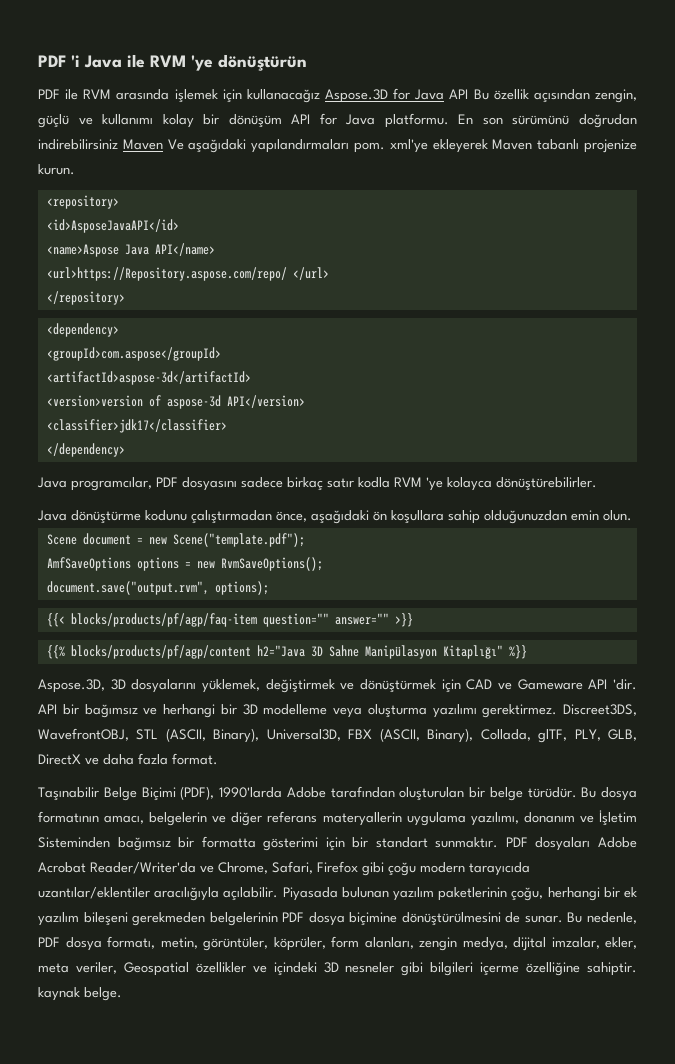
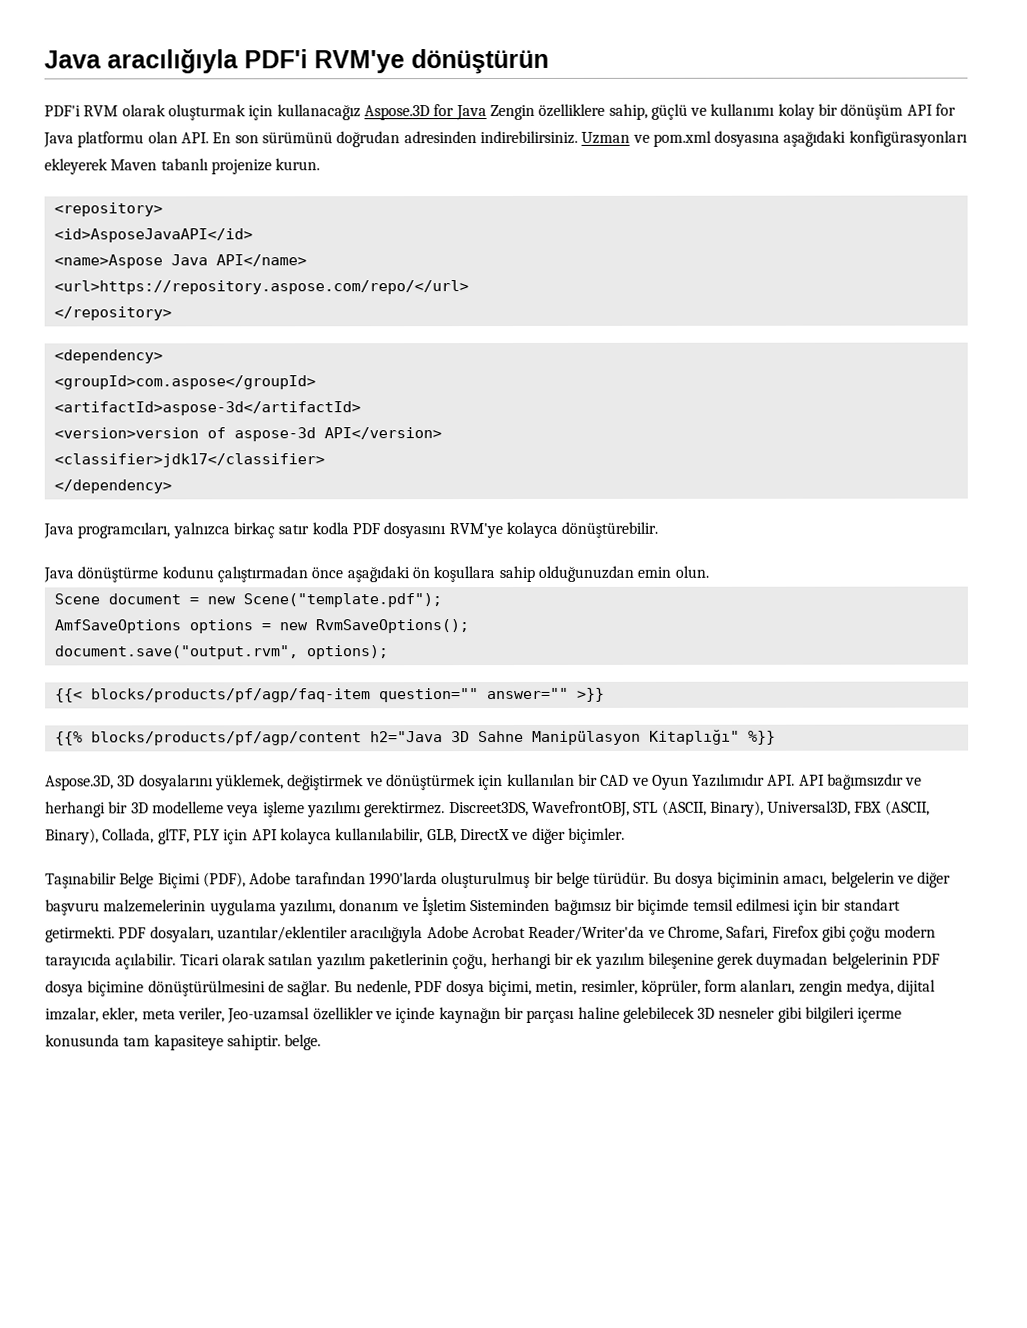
[38,54,307,71] [38,89,218,103] PDF 'i Java ile RVM 'ye dönüştürün // PDF ile RVM arasında işlemek -> [44,48,549,75] [44,104,246,121] Java aracılığıyla PDF'i RVM'ye dönüştürün // PDF'i RVM olarak oluşturmak
[449,89,638,103] API Bu özellik açısından zengin, -> [489,103,648,121] Zengin özelliklere sahip,
[384,113,449,128] platformu. -> [77,131,209,148] platformu olan API.
[38,139,428,153] indirebilirsiniz Maven Ve aşağıdaki yapılandırmaları pom. xml'ye -> [403,130,968,147] adresinden indirebilirsiniz. Uzman ve pom.xml dosyasına aşağıdaki konfigürasyonları
[46,267,329,281] <url>https://Repository.aspose.com/repo/ </url> -> [53,280,469,295] <url>https://repository.aspose.com/repo/</url>
[71,477,597,491] programcılar, PDF dosyasını sadece birkaç satır kodla RVM 'ye kolayca dönüştürebilirler. -> [77,521,659,539] programcıları, yalnızca birkaç satır kodla PDF dosyasını RVM'ye kolayca dönüştürebilir.
[276,511,307,522] önce, -> [311,567,344,579] önce
[466,679,637,690] [38,704,138,718] CAD ve Gameware API 'dir. API bir bağımsız -> [506,773,905,790] kullanılan bir CAD ve Oyun Yazılımıdır API. API bağımsızdır
[367,704,427,718] oluşturma -> [262,801,305,818] işleme
[574,729,637,741] [38,753,218,765] PLY, GLB, DirectX ve daha fazla format. -> [192,827,625,845] PLY için API kolayca kullanılabilir, GLB, DirectX ve diğer biçimler.
[219,787,282,798] 1990'larda -> (246, 880) none
[399,787,465,801] oluşturulan -> [368,871,531,889] 1990'larda oluşturulmuş
[38,811,99,823] formatının -> [717,871,781,888] biçiminin
[267,811,402,826] referans materyallerin -> [45,899,207,916] başvuru malzemelerinin
[201,836,591,851] formatta gösterimi için bir standart sunmaktır. PDF dosyaları -> [637,898,901,915] [45,926,424,943] biçimde temsil edilmesi için bir standart getirmekti. PDF dosyaları, uzantılar/eklentiler aracılığıyla
[38,887,389,901] uzantılar/eklentiler aracılığıyla açılabilir. Piyasada bulunan -> [115,953,314,970] açılabilir. Ticari olarak satılan
[83,912,206,926] bileşeni gerekmeden -> [647,952,829,969] bileşenine gerek duymadan
[524,915,563,923] sunar. -> [287,980,331,997] sağlar.
[107,936,268,951] formatı, metin, görüntüler, -> [487,979,638,997] biçimi, metin, resimler,
[123,962,189,976] Geospatial -> [227,1007,311,1024] Jeo-uzamsal
[273,962,317,976] içindeki -> [395,1006,695,1024] içinde kaynağın bir parçası haline gelebilecek
[526,962,637,976] [38,987,80,1001] özelliğine sahiptir. kaynak -> [45,1034,281,1051] konusunda tam kapasiteye sahiptir.

